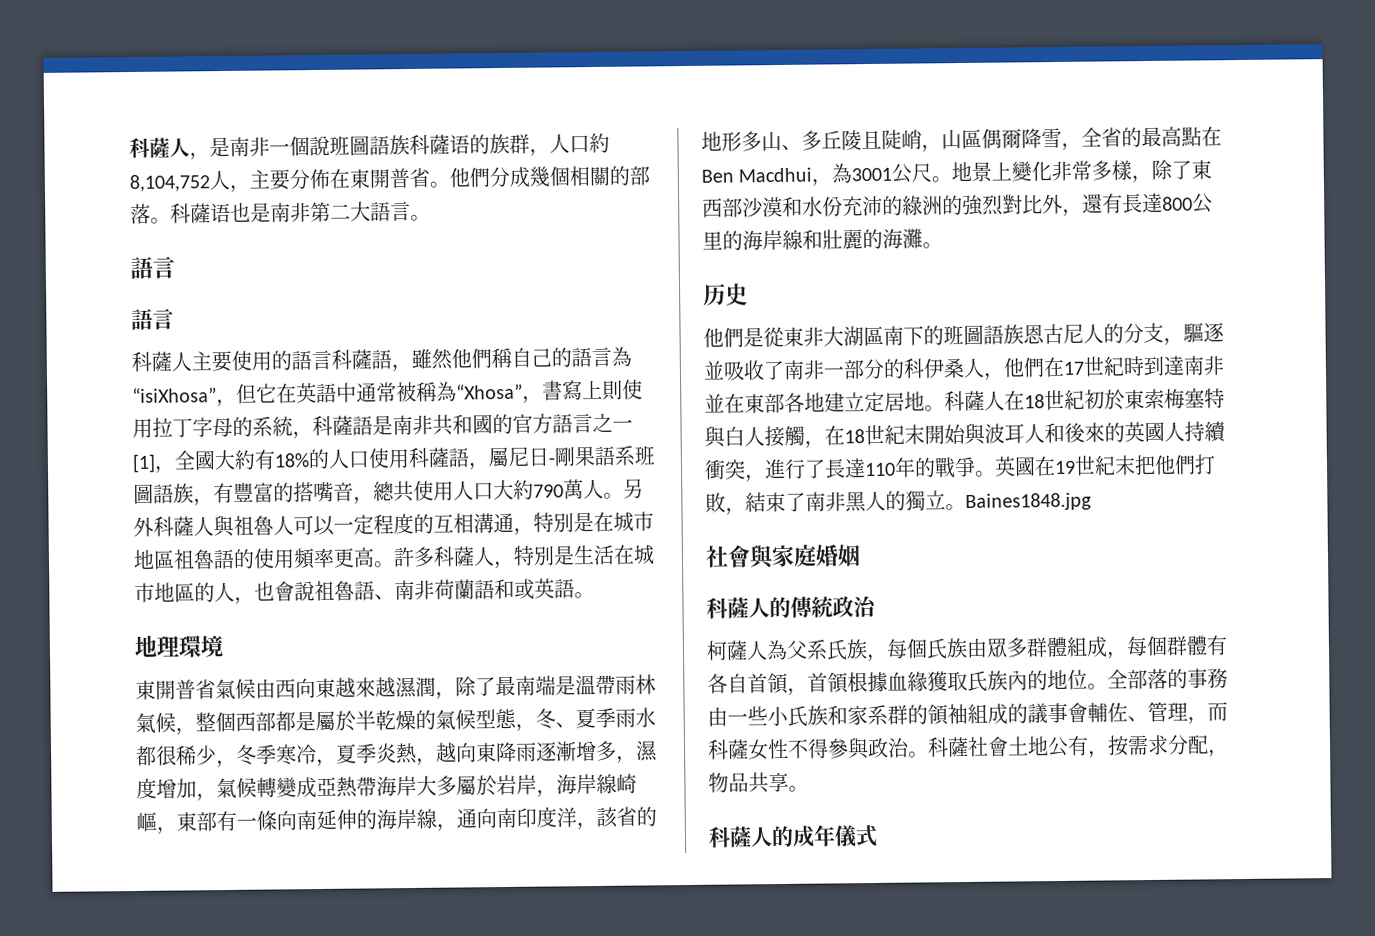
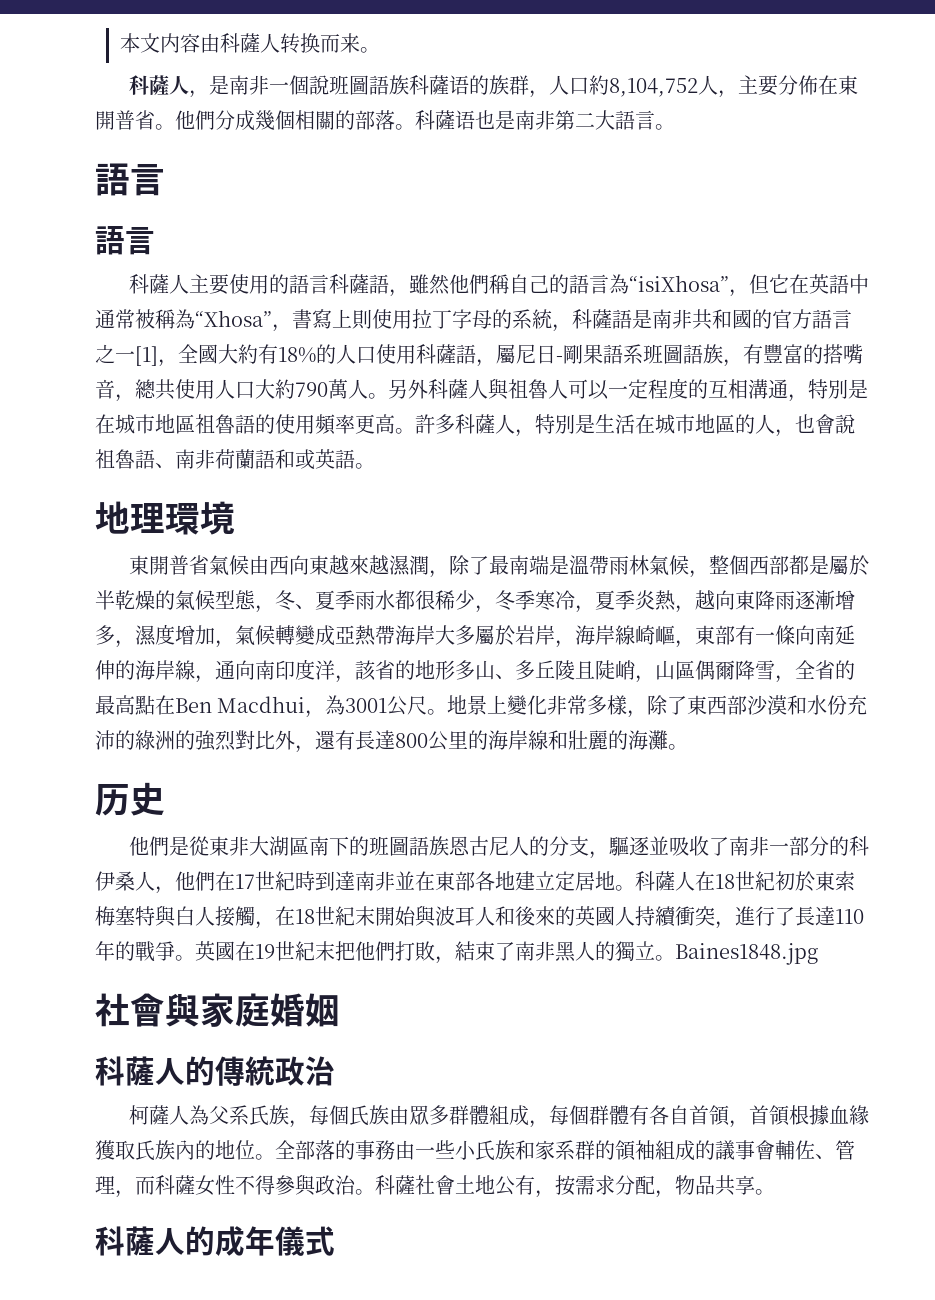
(129, 148) none -> [119,33,380,54] 本文内容由科薩人转换而来。 //

